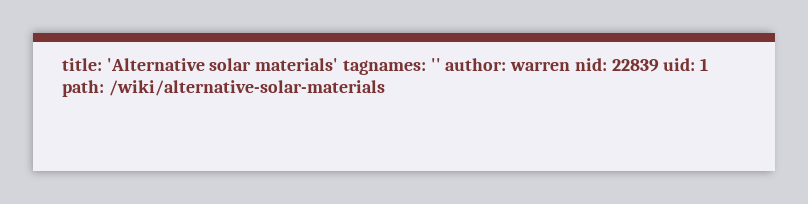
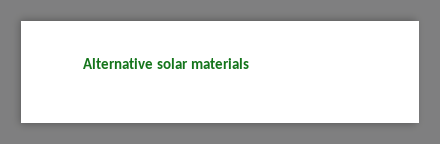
[62,58,708,75] [62,80,385,97] title: 'Alternative solar materials' tagnames: '' author: warren nid: 22839 uid: 1 path: /wiki/alternative-solar-materials -> [83,58,250,69] Alternative solar materials

